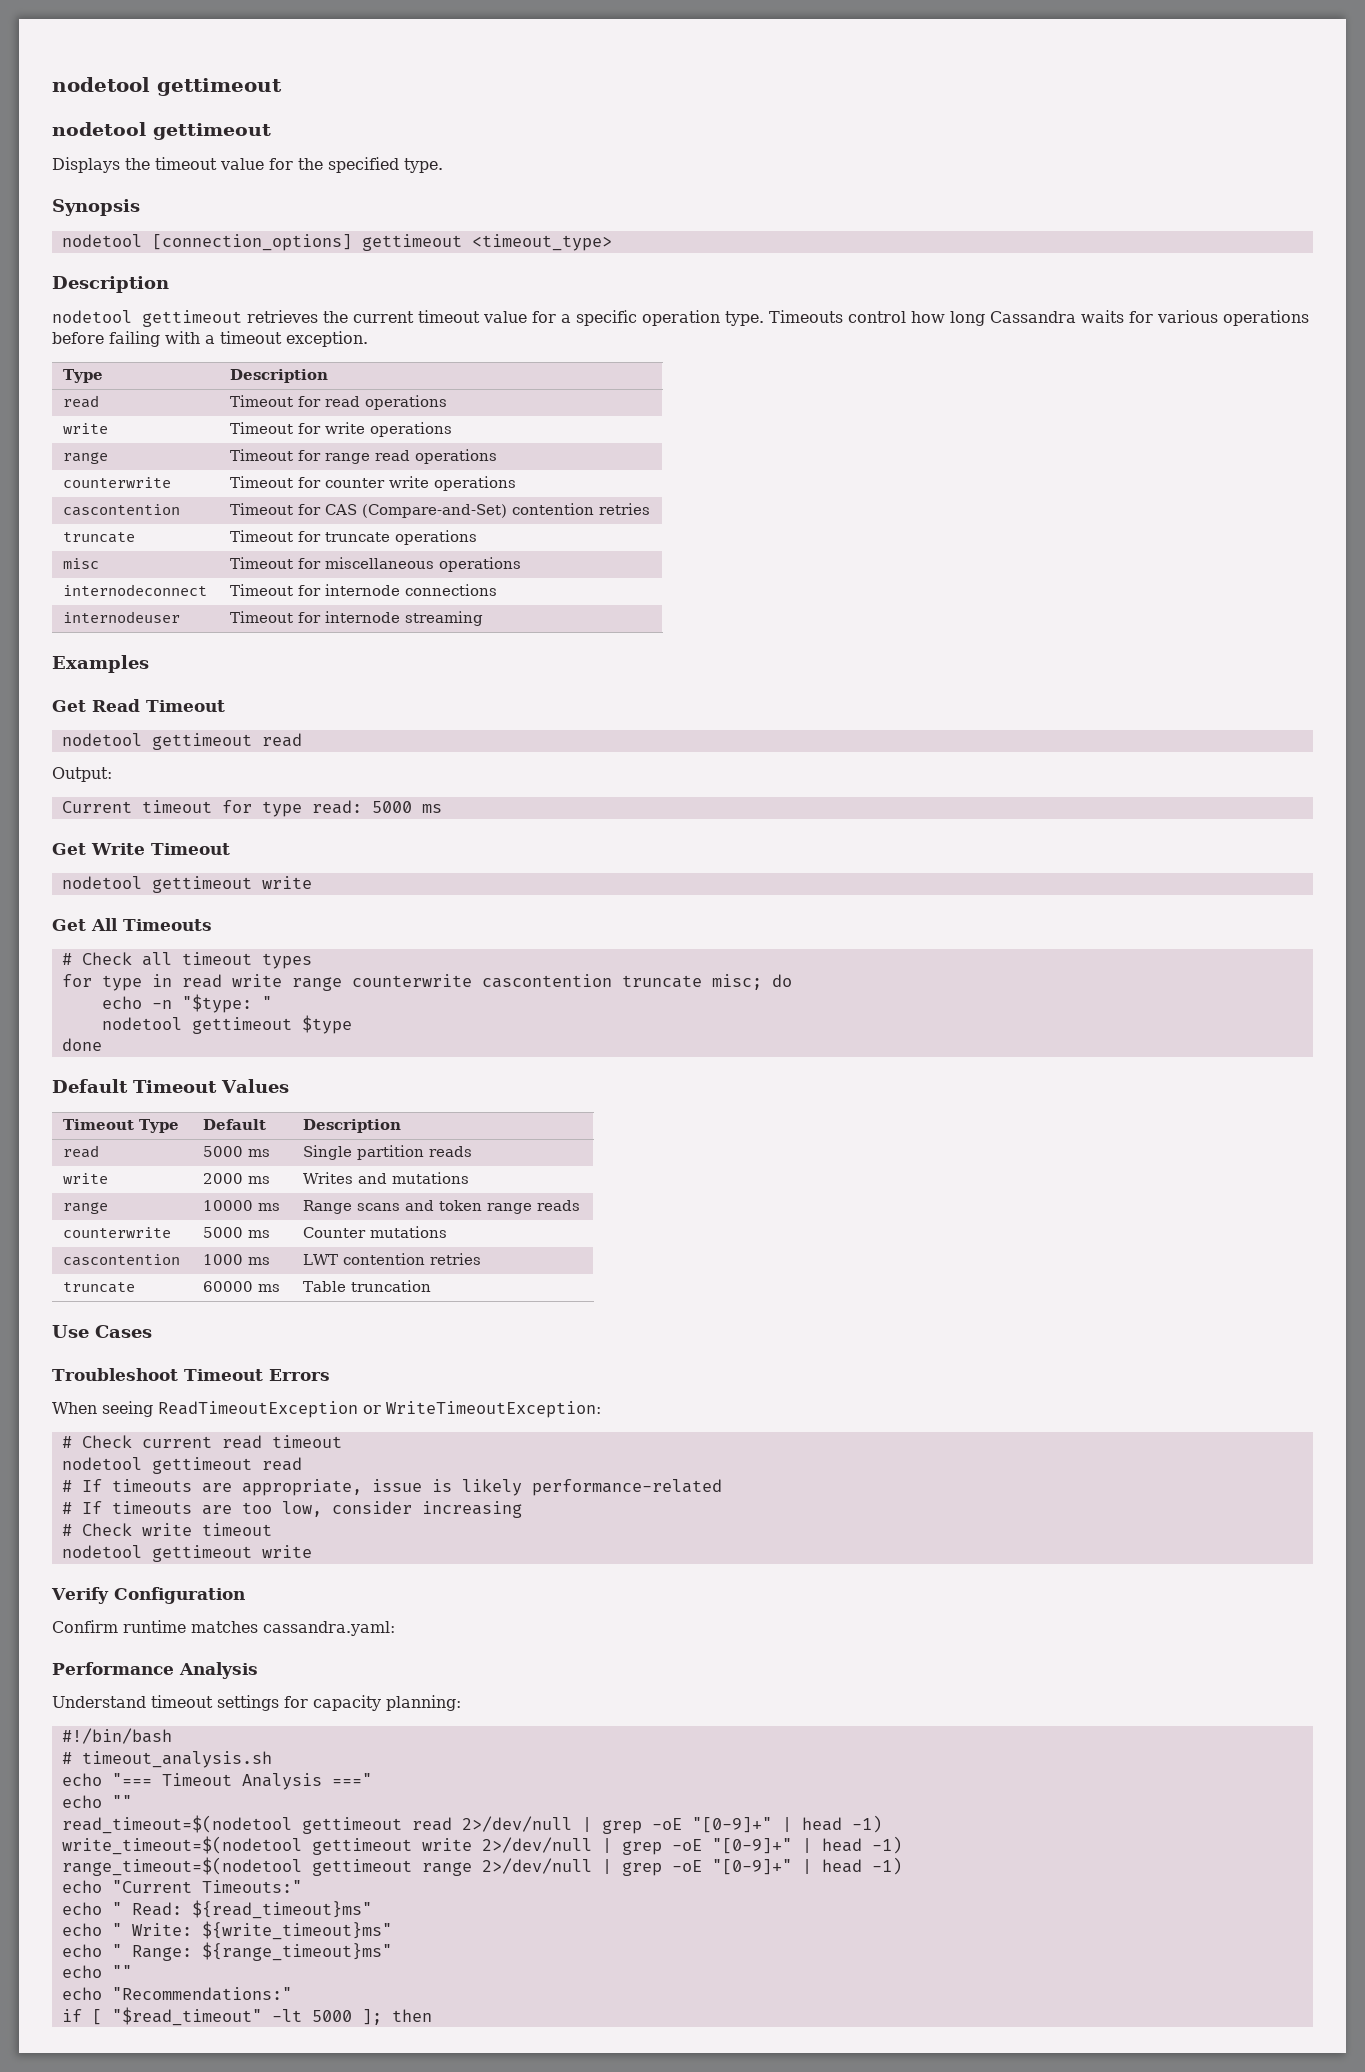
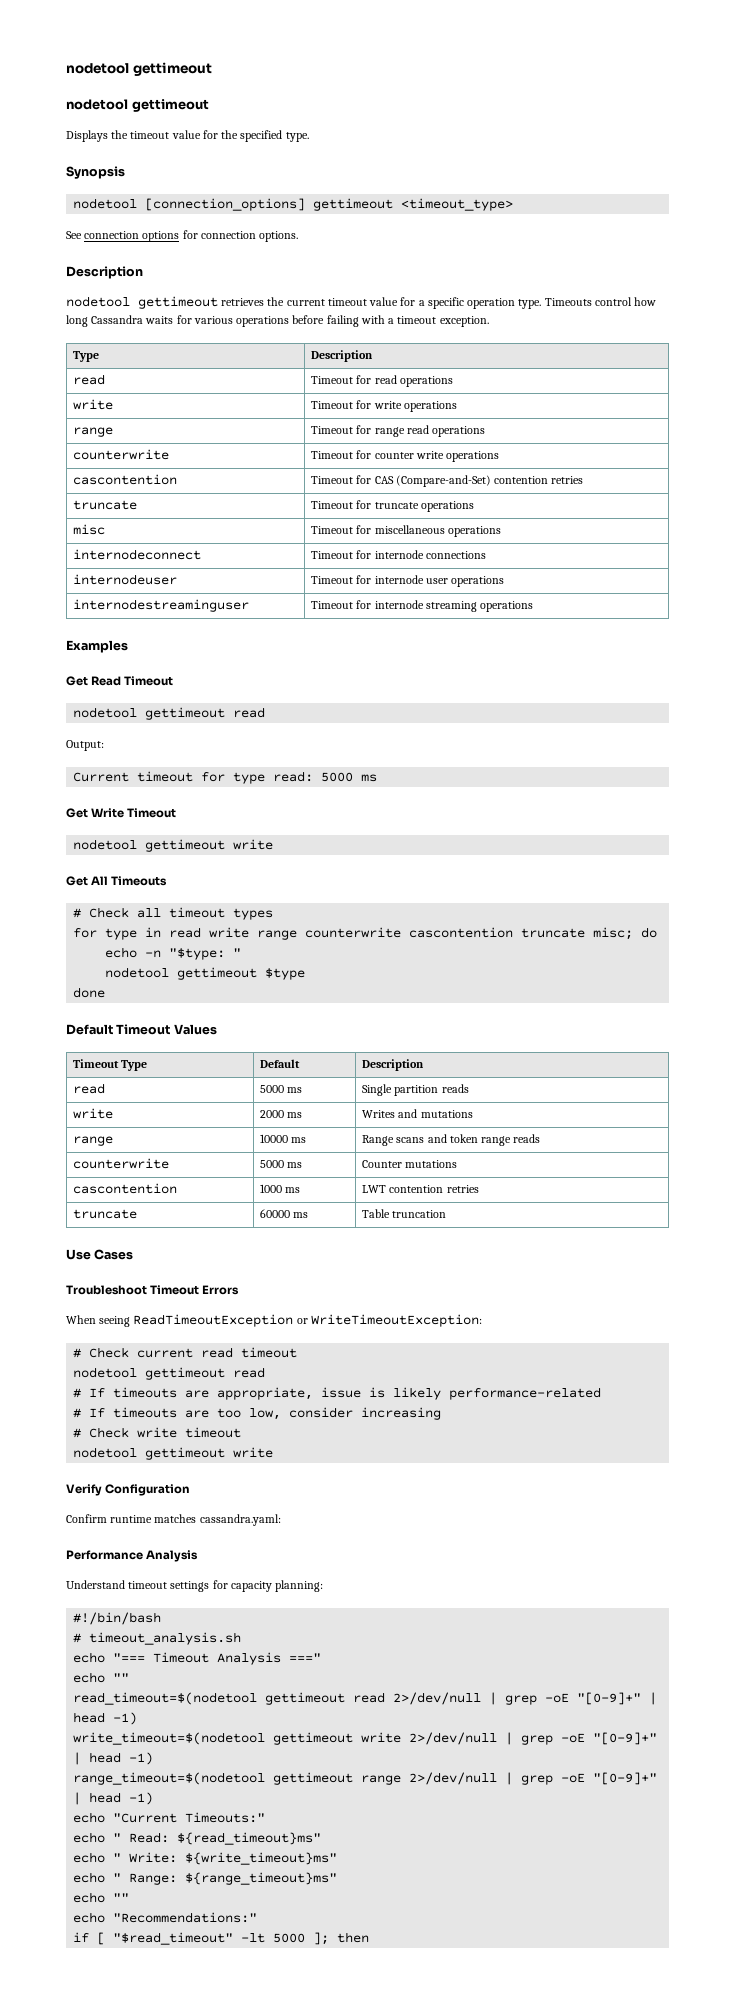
(612, 242) none -> [66,230,299,242] // See connection options for connection options.
(181, 617) none -> [311,575,505,587] [73,599,250,612] | Timeout for internode user operations // internodestreaminguser
(484, 618) none -> [480,601,534,612] operations

